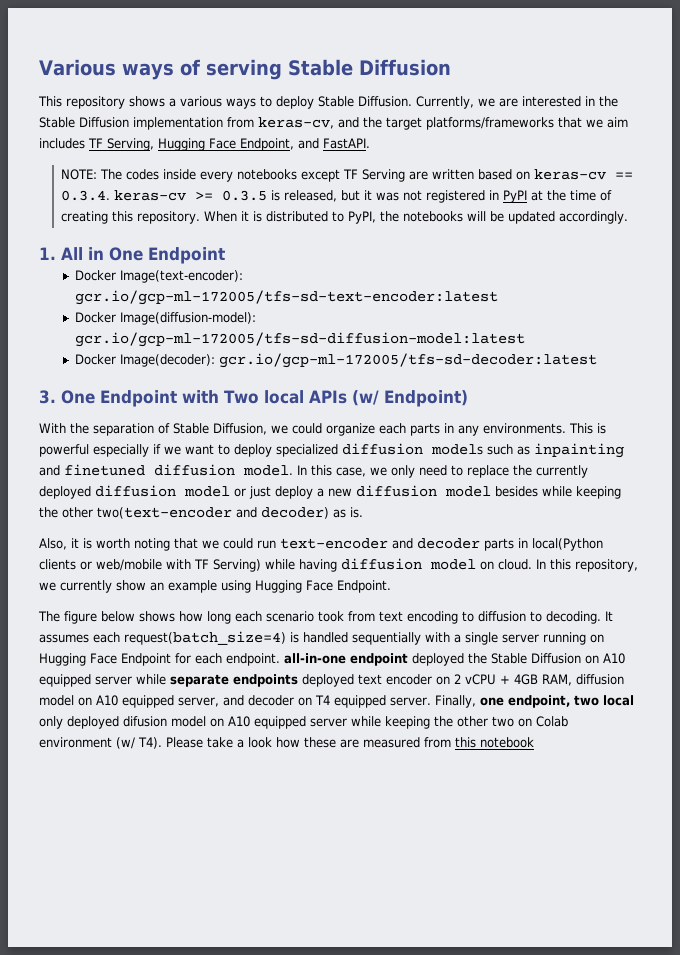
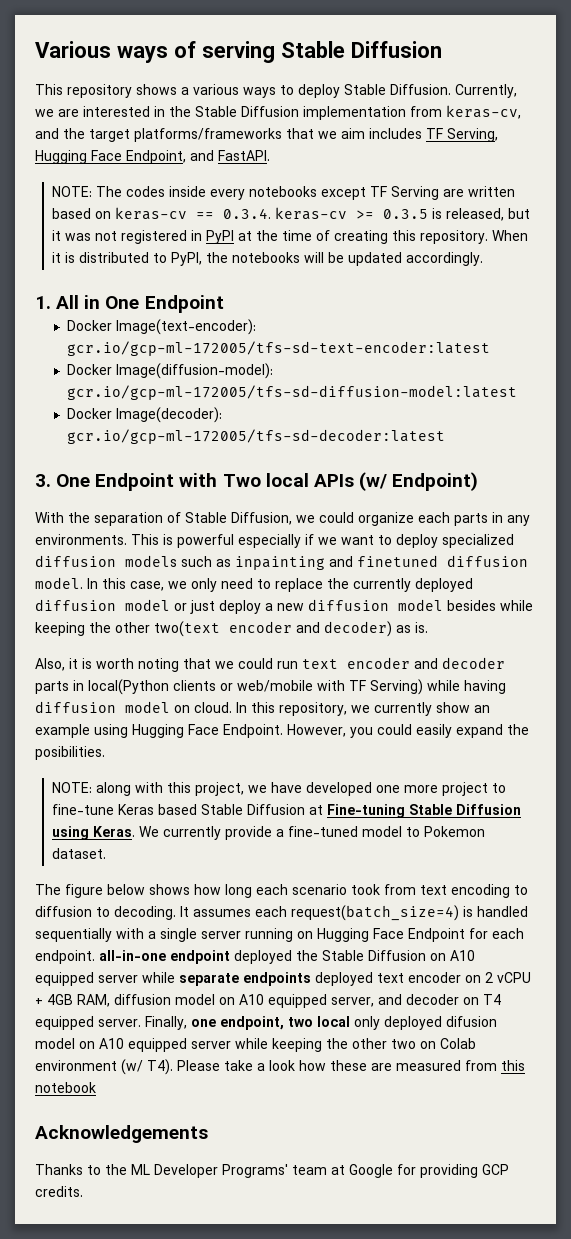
[97,507,232,519] two(text-encoder -> [154,621,292,637] two(text encoder
[280,538,388,549] text-encoder -> [302,657,410,669] text encoder
(391, 586) none -> [287,724,529,738] [35,746,105,760] [51,782,506,796] [51,804,521,818] [51,826,485,840] [51,848,106,859] However, you could easily expand the posibilities. // NOTE: along with this project, we have developed one more project to fine-tune Keras based Stable Diffusion at Fine-tuning Stable Diffusion using Keras. We currently provide a fine-tuned model to Pokemon dataset.
(534, 742) none -> [35,1125,208,1143] [35,1164,509,1178] [35,1186,83,1197] // Acknowledgements // Thanks to the ML Developer Programs' team at Google for providing GCP credits.

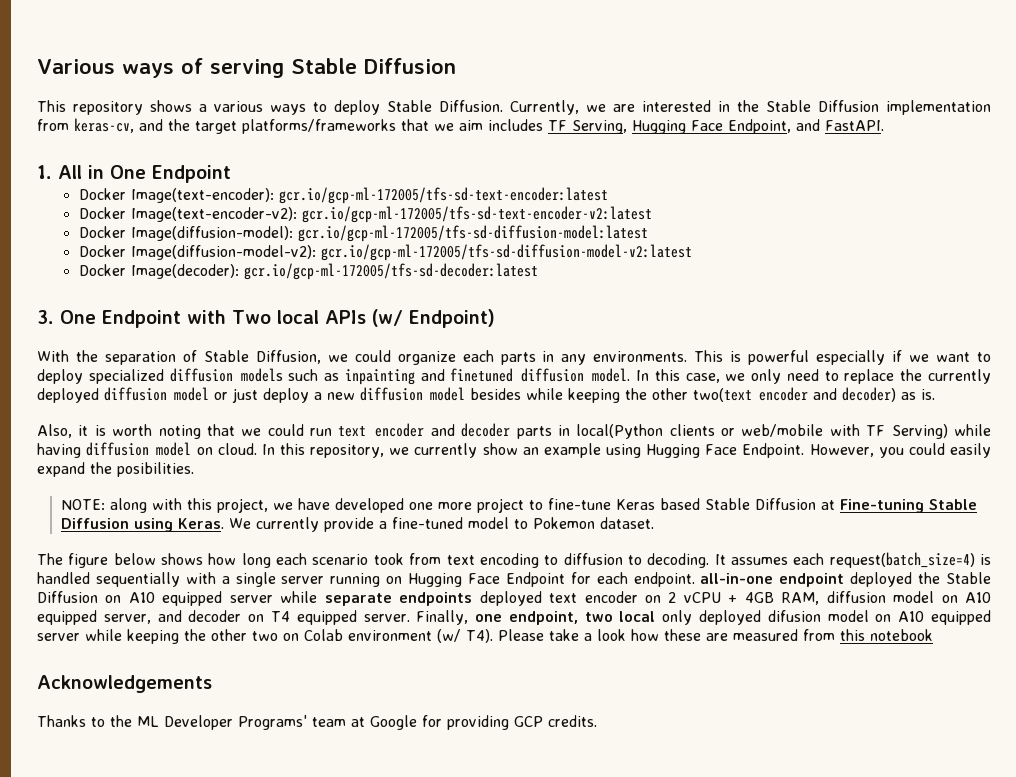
[51,186,515,200] [51,207,530,221] [51,230,528,244] [51,252,483,266] // NOTE: The codes inside every notebooks except TF Serving are written based on keras-cv == 0.3.4. keras-cv >= 0.3.5 is released, but it was not registered in PyPI at the time of creating this repository. When it is distributed to PyPI, the notebooks will be updated accordingly. -> (884, 125) none
(491, 348) none -> [78,206,652,223] // Docker Image(text-encoder-v2): gcr.io/gcp-ml-172005/tfs-sd-text-encoder-v2:latest
(518, 392) none -> [78,244,692,261] // Docker Image(diffusion-model-v2): gcr.io/gcp-ml-172005/tfs-sd-diffusion-model-v2:latest

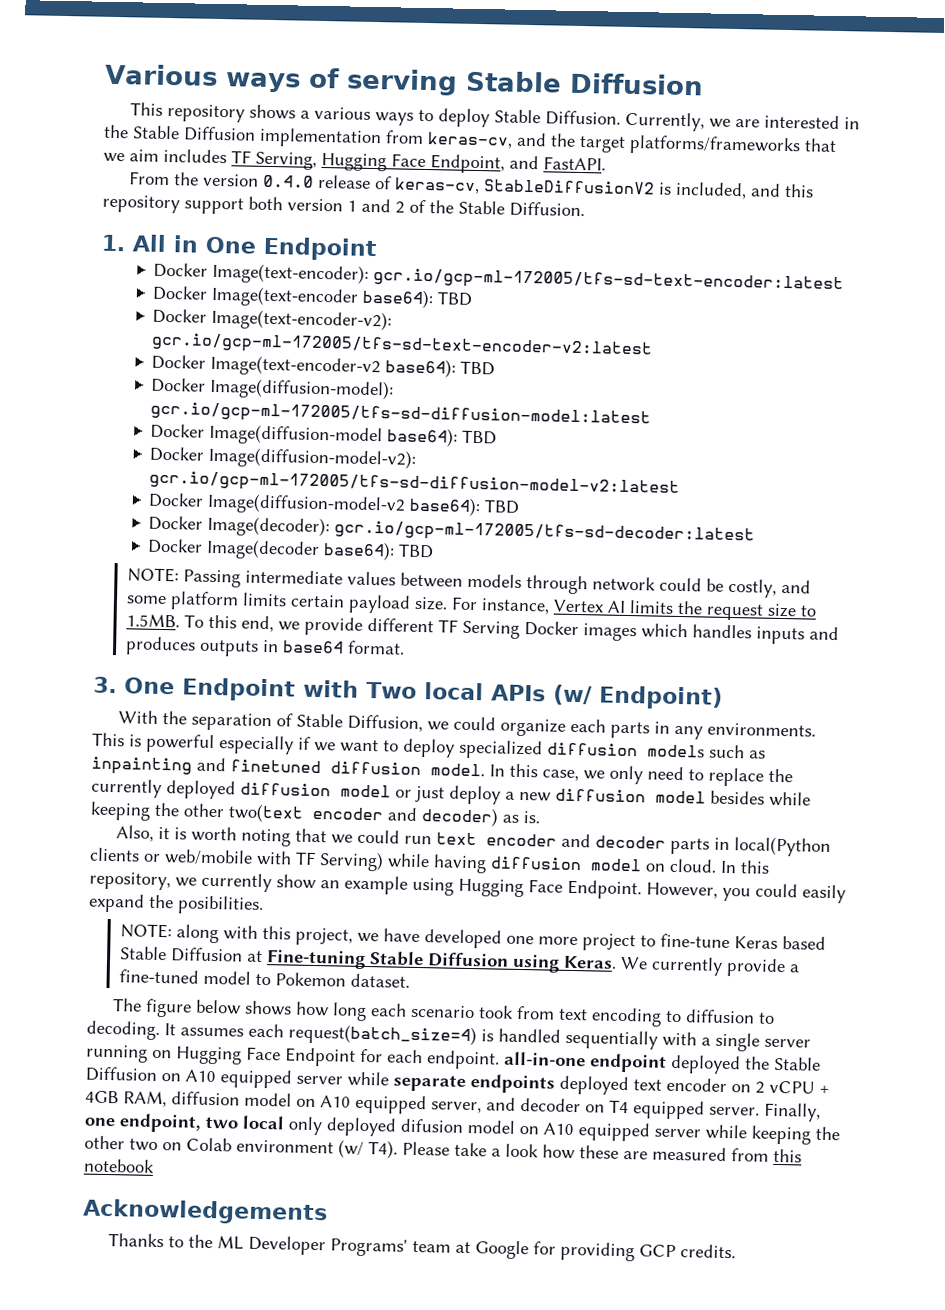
(884, 125) none -> [128,171,814,200] [102,194,585,218] // From the version 0.4.0 release of keras-cv, StableDiffusionV2 is included, and this repository support both version 1 and 2 of the Stable Diffusion.
(608, 195) none -> [152,285,474,309] // Docker Image(text-encoder base64): TBD
(652, 214) none -> [151,354,496,378] // Docker Image(text-encoder-v2 base64): TBD
(648, 233) none -> [150,423,498,447] // Docker Image(diffusion-model base64): TBD
(692, 252) none -> [148,492,521,517] // Docker Image(diffusion-model-v2 base64): TBD
(538, 271) none -> [147,538,435,561] [126,567,811,598] [125,591,817,621] [125,613,839,645] [124,636,405,657] // Docker Image(decoder base64): TBD // NOTE: Passing intermediate values between models through network could be costly, and some platform limits certain payload size. For instance, Vertex AI limits the request size to 1.5MB. To this end, we provide different TF Serving Docker images which handles inputs and produces outputs in base64 format.

